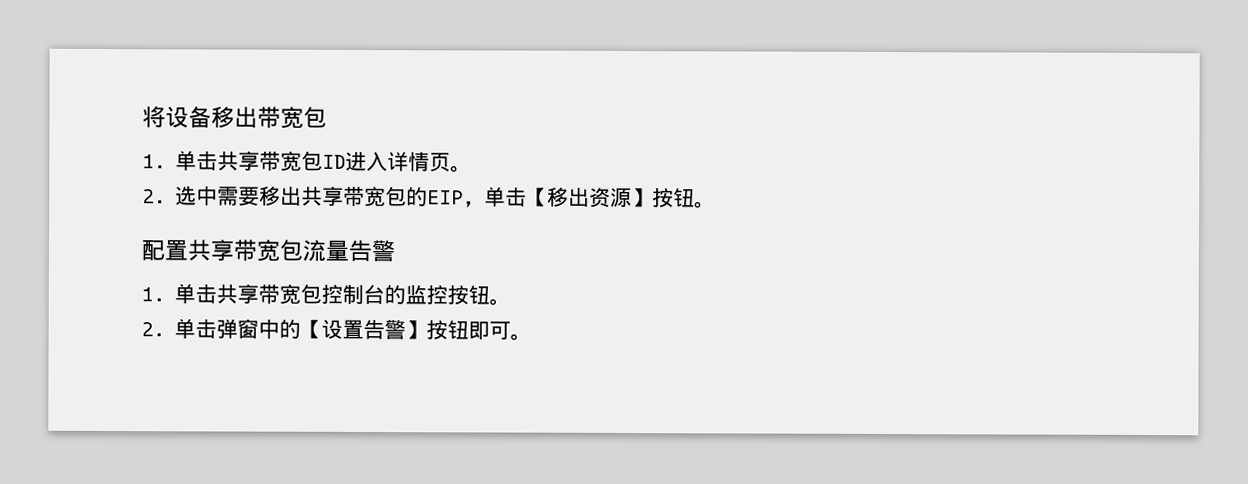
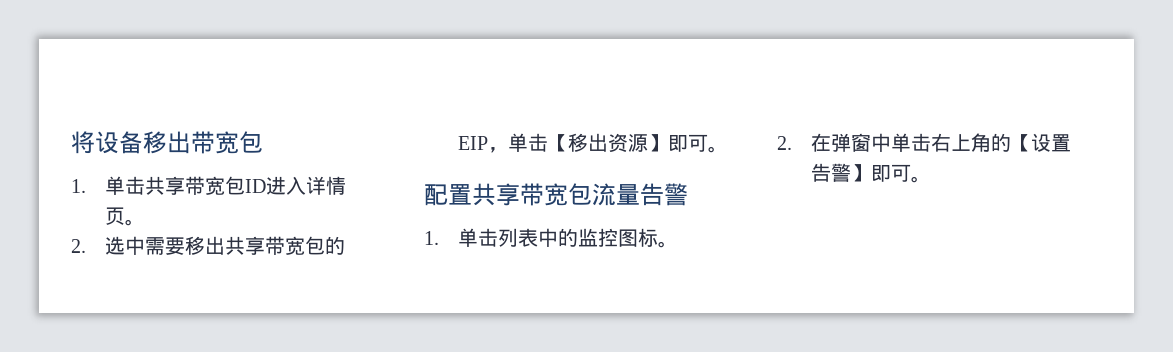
[652,188,696,208] 按钮 -> [667,134,708,152] 即可
[216,283,512,306] [141,318,281,340] 共享带宽包控制台的监控按钮。 // 2.单击弹窗中 -> [497,228,678,248] [777,133,991,152] 列表中的监控图标。 // 2.在弹窗中单击右上角
[426,320,470,340] 按钮 -> (871, 173) none

